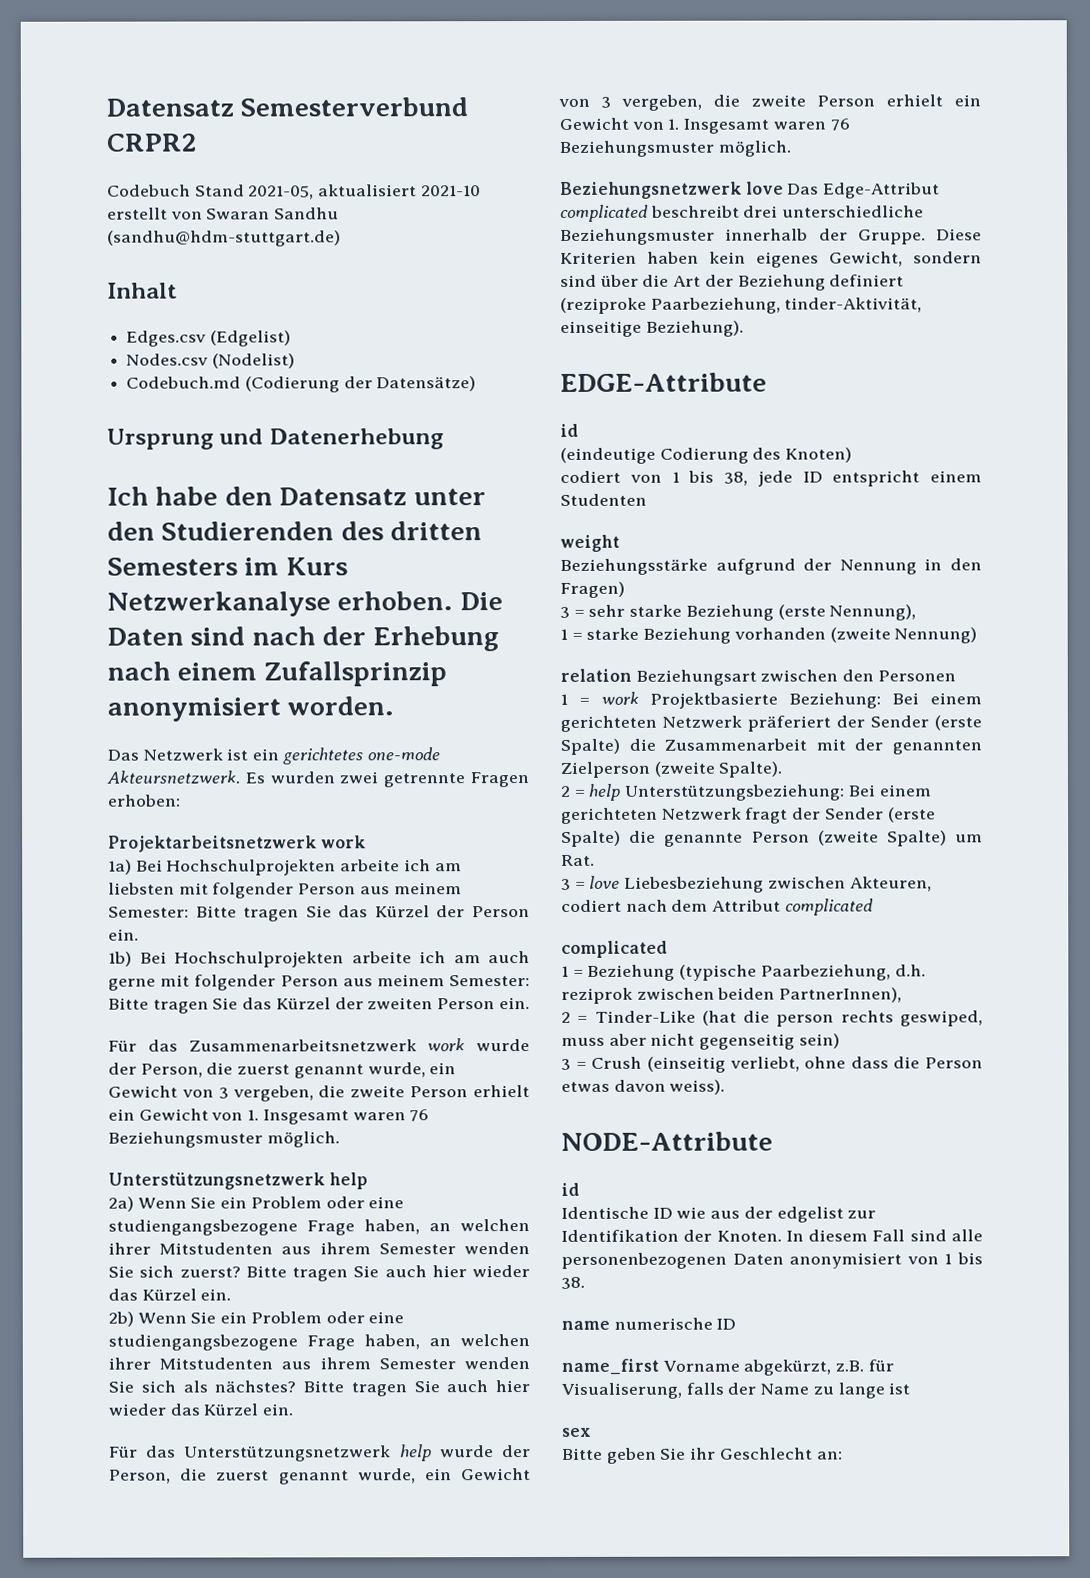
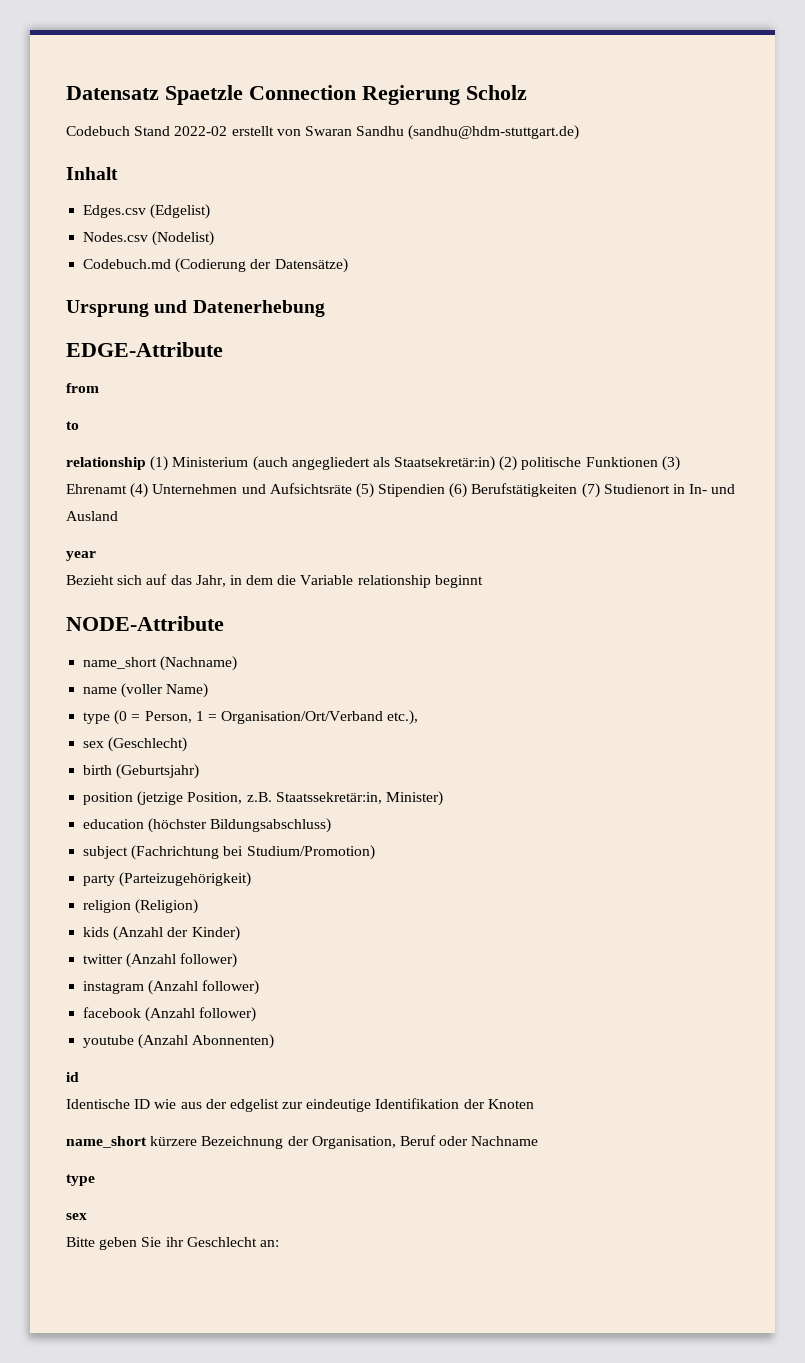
[106,97,469,117] [106,133,196,152] Datensatz Semesterverbund CRPR2 -> [66,85,527,105] Datensatz Spaetzle Connection Regierung Scholz
[248,184,481,200] 2021-05, aktualisiert 2021-10 -> [174,126,228,136] 2022-02
[107,486,486,506] [107,521,483,541] [107,557,348,576] [107,591,503,617] [107,626,499,652] [107,661,447,687] [107,696,395,722] [107,747,440,765] [106,770,529,788] [108,794,181,807] [108,835,366,853] [108,859,462,876] [108,882,462,899] [108,905,530,922] [108,928,139,941] [108,951,530,968] [108,974,531,991] [108,997,530,1014] [108,1038,530,1052] [108,1062,457,1079] [108,1085,530,1102] [108,1108,430,1125] [108,1131,340,1148] [108,1172,368,1190] [108,1196,405,1212] [108,1219,530,1236] [108,1242,530,1255] [108,1265,530,1282] [108,1288,232,1301] [108,1311,405,1327] [108,1334,530,1351] [108,1357,530,1370] [108,1380,530,1397] [108,1403,294,1416] [109,1444,531,1462] [109,1468,531,1485] [558,94,981,111] [559,117,850,134] [559,140,792,157] [560,181,941,199] [560,204,925,222] [560,228,982,245] [560,251,982,268] [560,274,905,291] [560,297,923,314] [560,320,744,337] [560,372,767,392] [560,423,579,437] [560,447,853,464] [560,470,982,487] [560,493,647,506] [560,534,620,552] [560,558,982,575] [560,581,625,598] [560,604,917,621] [560,627,978,644] [560,668,956,686] [560,691,982,709] [560,715,982,732] [560,738,982,755] [560,761,783,778] [560,783,932,801] [561,807,936,824] [561,830,983,847] [561,854,595,866] [561,875,932,893] [561,898,874,916] [561,940,668,958] [561,964,926,981] [561,987,903,1004] [561,1010,983,1027] [561,1033,840,1050] [561,1056,983,1073] [561,1079,726,1095] [561,1131,773,1151] Ich habe den Datensatz unter den Studierenden des dritten Semesters im Kurs Netzwerkanalyse erhoben. Die Daten sind nach der Erhebung nach einem Zufallsprinzip anonymisiert worden. // Das Netzwerk ist ein gerichtetes one-mode Akteursnetzwerk. Es wurden zwei getrennte Fragen erhoben: // Projektarbeitsnetzwerk work // 1a) Bei Hochschulprojekten arbeite ich am liebsten mit folgender Person aus meinem Semester: Bitte tragen Sie das Kürzel der Person ein. // 1b) Bei Hochschulprojekten arbeite ich am auch gerne mit folgender Person aus meinem Semester: Bitte tragen Sie das Kürzel der zweiten Person ein. // Für das Zusammenarbeitsnetzwerk work wurde der Person, die zuerst genannt wurde, ein Gewicht von 3 vergeben, die zweite Person erhielt ein Gewicht von 1. Insgesamt waren 76 Beziehungsmuster möglich. // Unterstützungsnetzwerk help // 2a) Wenn Sie ein Problem oder eine studiengangsbezogene Frage haben, an welchen ihrer Mitstudenten aus ihrem Semester wenden Sie sich zuerst? Bitte tragen Sie auch hier wieder das Kürzel ein. // 2b) Wenn Sie ein Problem oder eine studiengangsbezogene Frage haben, an welchen ihrer Mitstudenten aus ihrem Semester wenden Sie sich als nächstes? Bitte tragen Sie auch hier wieder das Kürzel ein. // Für das Unterstützungsnetzwerk help wurde der Person, die zuerst genannt wurde, ein Gewicht von 3 vergeben, die zweite Person erhielt ein Gewicht von 1. Insgesamt waren 76 Beziehungsmuster möglich. // Beziehungsnetzwerk love Das Edge-Attribut complicated beschreibt drei unterschiedliche Beziehungsmuster innerhalb der Gruppe. Diese Kriterien haben kein eigenes Gewicht, sondern sind über die Art der Beziehung definiert (reziproke Paarbeziehung, tinder-Aktivität, einseitige Beziehung). // EDGE-Attribute // id // (eindeutige Codierung des Knoten) // codiert von 1 bis 38, jede ID entspricht einem Studenten // weight // Beziehungsstärke aufgrund der Nennung in den Fragen) // 3 = sehr starke Beziehung (erste Nennung), // 1 = starke Beziehung vorhanden (zweite Nennung) // relation Beziehungsart zwischen den Personen // 1 = work Projektbasierte Beziehung: Bei einem gerichteten Netzwerk präferiert der Sender (erste Spalte) die Zusammenarbeit mit der genannten Zielperson (zweite Spalte). // 2 = help Unterstützungsbeziehung: Bei einem gerichteten Netzwerk fragt der Sender (erste Spalte) die genannte Person (zweite Spalte) um Rat. // 3 = love Liebesbeziehung zwischen Akteuren, codiert nach dem Attribut complicated // complicated // 1 = Beziehung (typische Paarbeziehung, d.h. reziprok zwischen beiden PartnerInnen), // 2 = Tinder-Like (hat die person rechts geswiped, muss aber nicht gegenseitig sein) // 3 = Crush (einseitig verliebt, ohne dass die Person etwas davon weiss). // NODE-Attribute -> [66,342,223,357] [66,383,99,393] [66,421,79,430] [66,456,680,471] [66,483,736,498] [66,511,118,521] [66,551,96,561] [66,574,483,588] [66,616,224,631] [83,656,238,671] [83,683,209,698] [83,710,419,725] [83,737,188,752] [83,764,200,779] [83,791,443,806] [83,818,332,833] [83,845,375,860] [83,872,252,887] [83,899,199,914] [83,926,240,941] [83,953,238,968] [83,980,260,995] [83,1007,257,1022] [83,1034,275,1049] EDGE-Attribute // from // to // relationship (1) Ministerium (auch angegliedert als Staatsekretär:in) (2) politische Funktionen (3) Ehrenamt (4) Unternehmen und Aufsichtsräte (5) Stipendien (6) Berufstätigkeiten (7) Studienort in In- und Ausland // year // Bezieht sich auf das Jahr, in dem die Variable relationship beginnt // NODE-Attribute // name_short (Nachname) // name (voller Name) // type (0 = Person, 1 = Organisation/Ort/Verband etc.), // sex (Geschlecht) // birth (Geburtsjahr) // position (jetzige Position, z.B. Staatssekretär:in, Minister) // education (höchster Bildungsabschluss) // subject (Fachrichtung bei Studium/Promotion) // party (Parteizugehörigkeit) // religion (Religion) // kids (Anzahl der Kinder) // twitter (Anzahl follower) // instagram (Anzahl follower) // facebook (Anzahl follower) // youtube (Anzahl Abonnenten)
(877, 1214) none -> [306,1099,372,1112] eindeutige
[716,1229,983,1242] [561,1252,983,1269] [561,1276,585,1289] [561,1317,737,1330] [561,1358,894,1376] [561,1382,911,1399] Knoten. In diesem Fall sind alle personenbezogenen Daten anonymisiert von 1 bis 38. // name numerische ID // name_first Vorname abgekürzt, z.B. für Visualiserung, falls der Name zu lange ist -> [487,1099,534,1109] [66,1135,539,1149] [66,1174,95,1186] Knoten // name_short kürzere Bezeichnung der Organisation, Beruf oder Nachname // type

